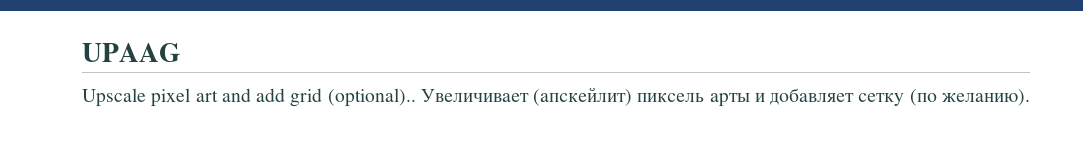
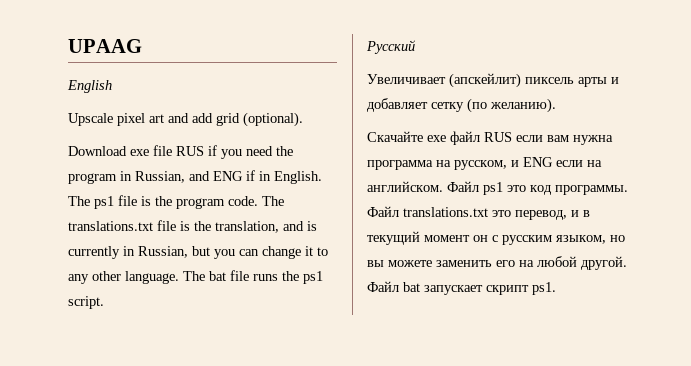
(180, 52) none -> [67,80,112,93] // English
[327,88,416,107] (optional).. -> [243,112,303,127] [68,145,293,159] [68,170,322,184] [68,195,284,209] [68,220,317,233] [68,246,328,259] [68,270,323,284] [68,296,104,309] [366,40,416,54] (optional). // Download exe file RUS if you need the program in Russian, and ENG if in English. The ps1 file is the program code. The translations.txt file is the translation, and is currently in Russian, but you can change it to any other language. The bat file runs the ps1 script. // Русский //
(1030, 97) none -> [367,131,613,145] [367,157,602,170] [367,181,628,195] [367,206,590,220] [367,231,625,245] [367,256,627,270] [367,281,556,295] // Скачайте exe файл RUS если вам нужна программа на русском, и ENG если на английском. Файл ps1 это код программы. Файл translations.txt это перевод, и в текущий момент он с русским языком, но вы можете заменить его на любой другой. Файл bat запускает скрипт ps1.

